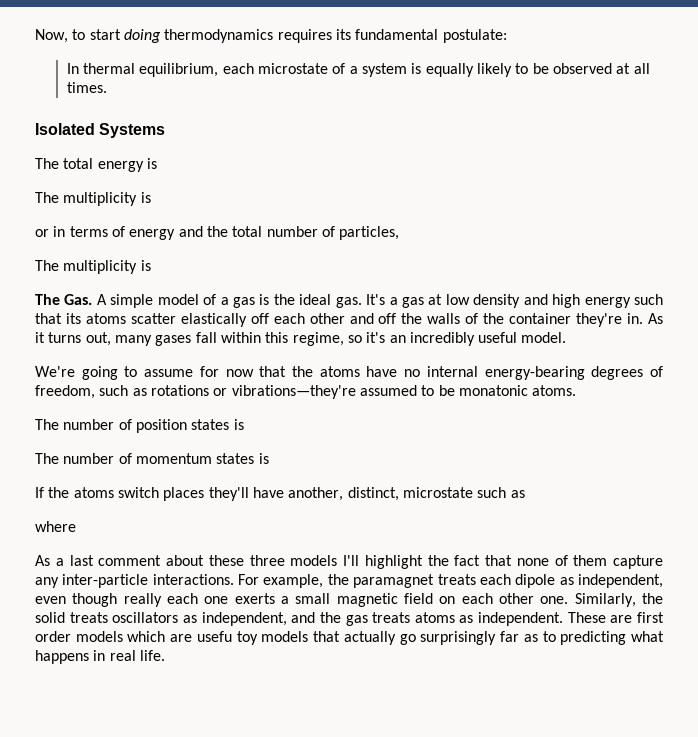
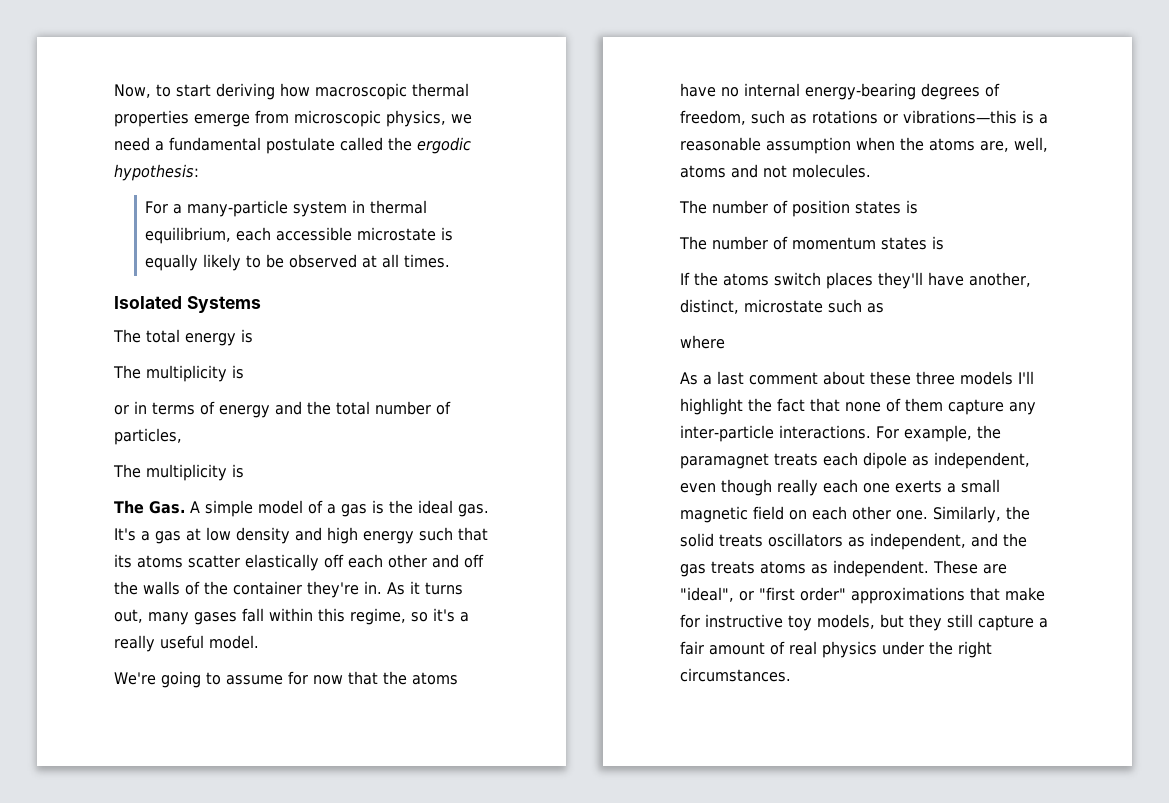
[123,29,507,43] [66,63,408,77] doing thermodynamics requires its fundamental postulate: // In thermal equilibrium, each microstate of a system -> [216,83,469,100] [114,110,472,127] [114,137,471,154] [114,164,199,181] [145,200,428,217] [145,227,437,244] deriving how macroscopic thermal properties emerge from microscopic physics, we need a fundamental postulate called the ergodic hypothesis: // For a many-particle system in thermal equilibrium, each accessible microstate
[389,332,475,346] an incredibly -> [460,612,469,622] [114,635,155,652] a really
[231,385,577,399] vibrations—they're assumed to be monatonic atoms. -> [903,110,1048,124] [680,137,1048,154] [680,164,871,178] vibrations—this is a reasonable assumption when the atoms are, well, atoms and not molecules.
[637,612,664,623] [35,631,665,645] [35,650,165,664] first order models which are usefu toy models that actually go surprisingly far as to predicting what happens in real life. -> [680,587,1045,604] [680,614,1048,631] [680,641,992,658] [680,668,791,682] "ideal", or "first order" approximations that make for instructive toy models, but they still capture a fair amount of real physics under the right circumstances.

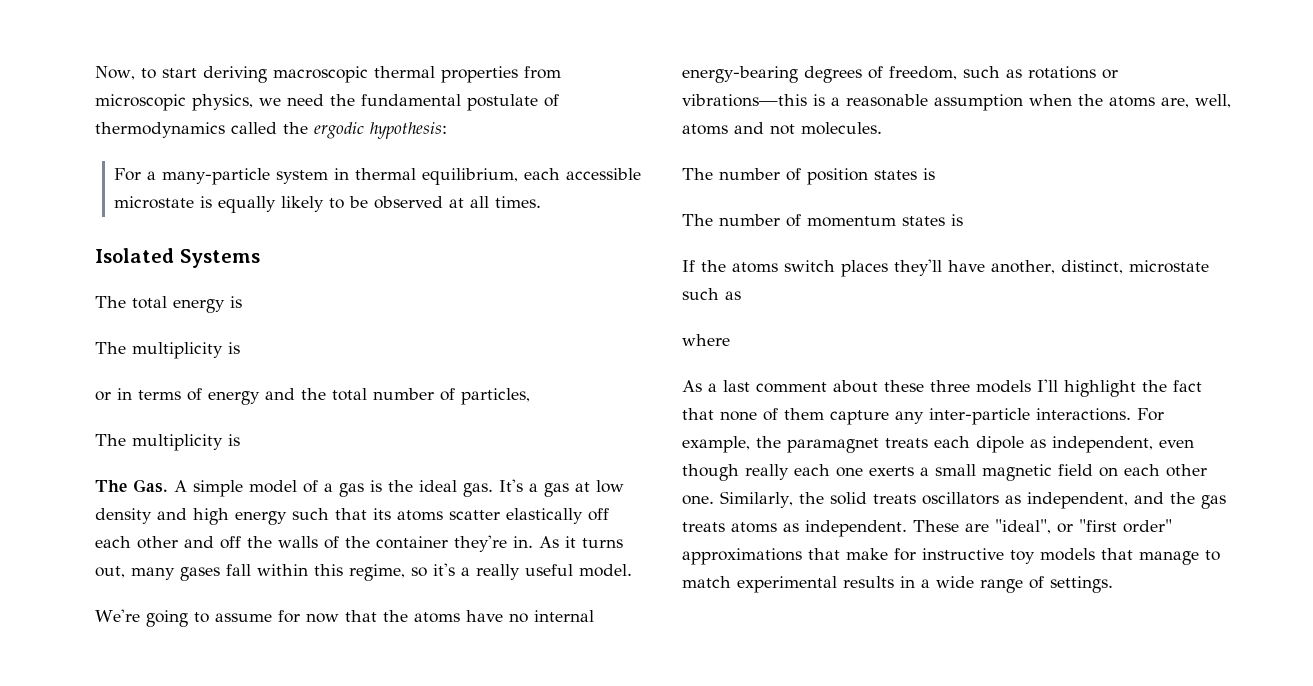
[280,83,310,97] how -> (267, 74) none
[194,114,250,127] emerge -> (518, 74) none
[155,141,164,151] a -> [330,94,355,106] the
(335, 145) none -> [544,94,559,107] [95,122,225,138] of thermodynamics
[817,614,1048,631] [680,641,992,658] [680,668,791,682] models, but they still capture a fair amount of real physics under the right circumstances. -> [1040,548,1220,565] [682,576,1113,593] models that manage to match experimental results in a wide range of settings.

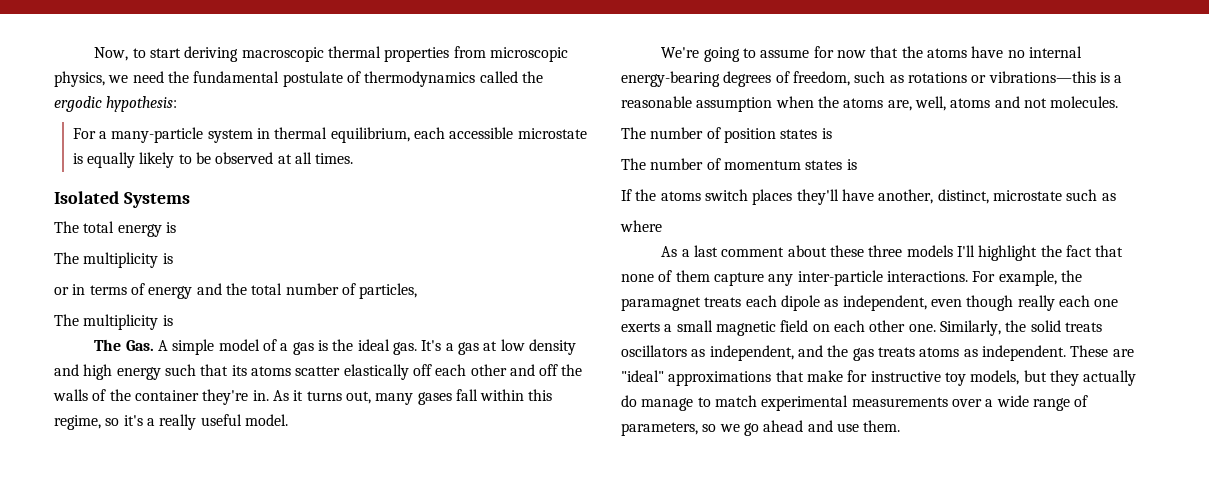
[995,519,1172,534] "ideal", or "first order" -> [621,370,664,382] "ideal"
[1040,548,1133,561] models that -> [970,370,1137,386] [621,395,637,407] models, but they actually do
[843,576,915,588] results in -> [851,397,982,407] measurements over
[1050,576,1113,593] settings. -> [621,420,901,436] parameters, so we go ahead and use them.

